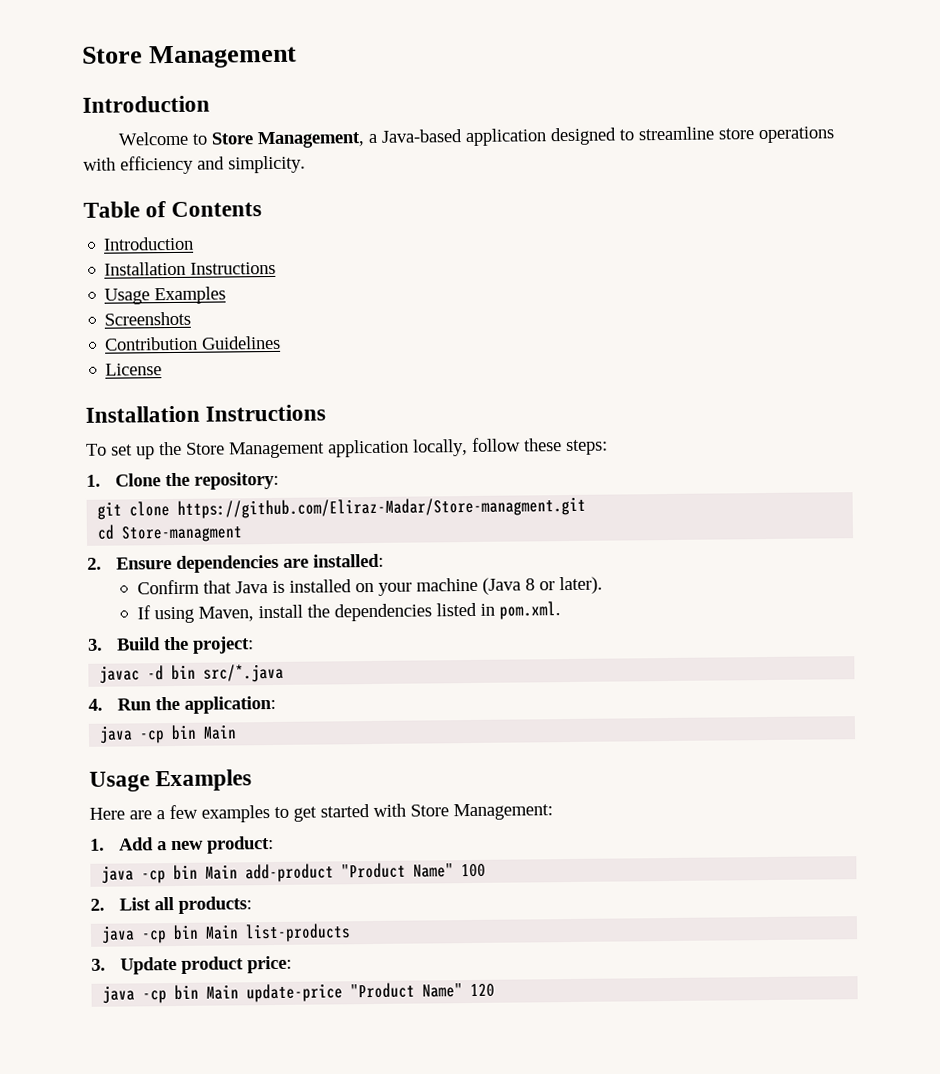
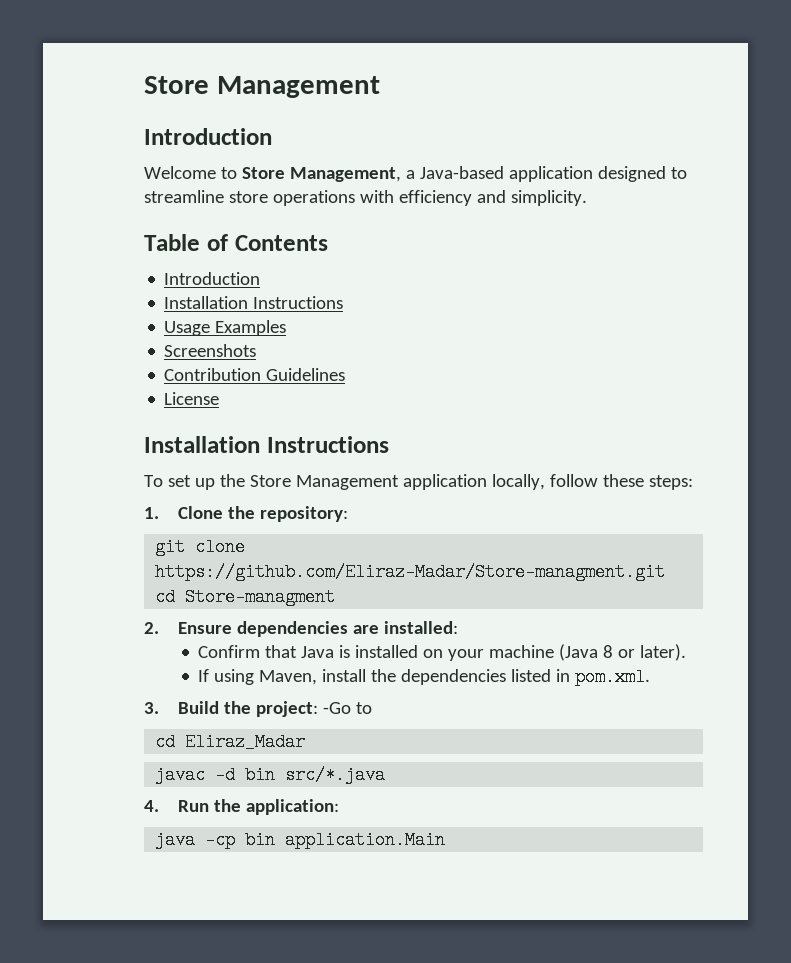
(255, 645) none -> [322,702,372,714] [155,733,306,751] -Go to // cd Eliraz_Madar
[203,724,238,740] [89,769,253,792] [89,803,553,823] [90,835,275,854] [101,862,487,884] [90,896,253,914] [101,923,352,944] [91,955,293,975] [102,982,496,1004] Main // Usage Examples // Here are a few examples to get started with Store Management: // 1. Add a new product: // java -cp bin Main add-product "Product Name" 100 // 2. List all products: // java -cp bin Main list-products // 3. Update product price: // java -cp bin Main update-price "Product Name" 120 -> [285,831,446,849] application.Main

